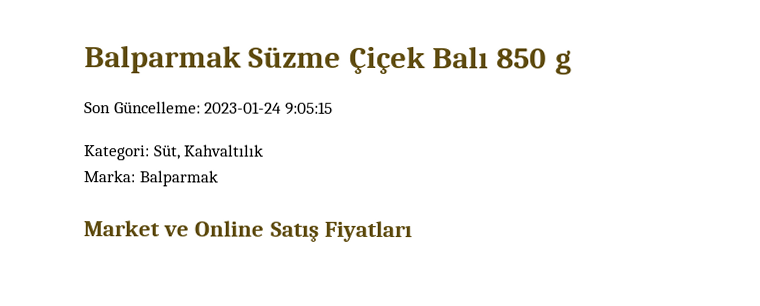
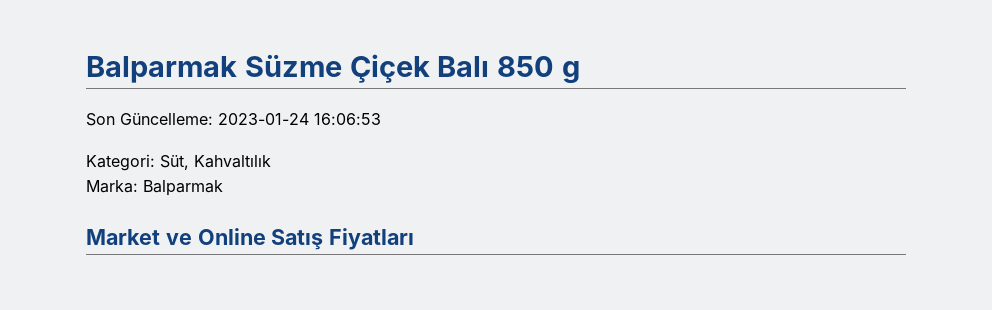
[284,101,333,115] 9:05:15 -> [314,113,381,125] 16:06:53

